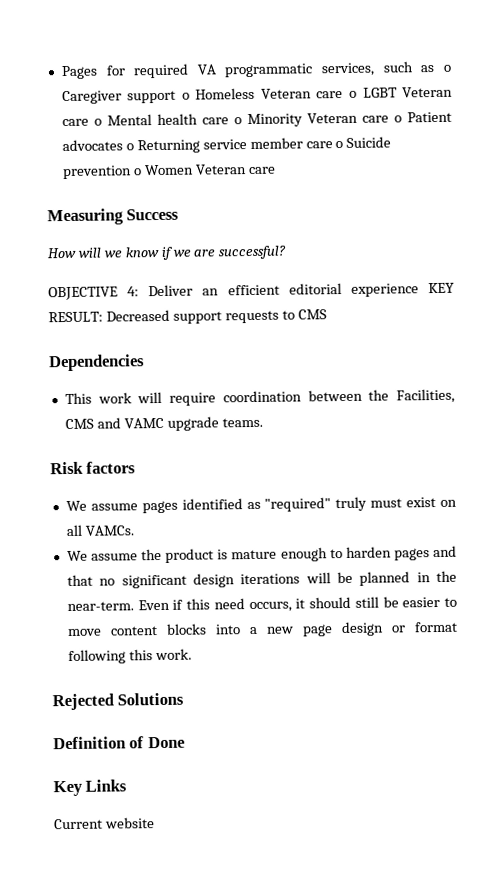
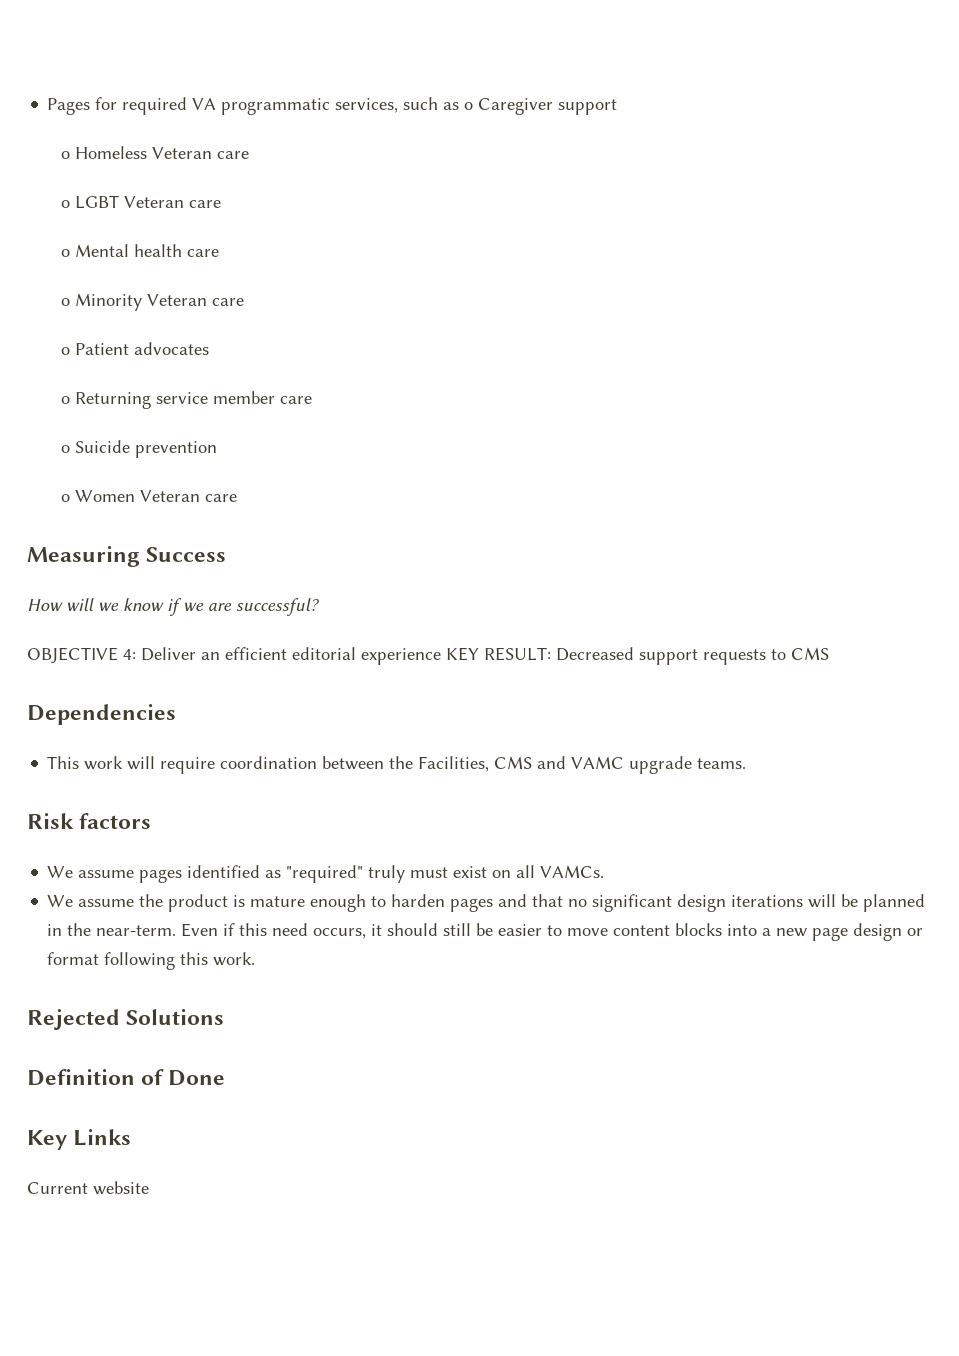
(177, 97) none -> (618, 107) //
(344, 94) none -> (250, 155) //
(89, 122) none -> (222, 204) //
(229, 121) none -> (220, 253) //
(389, 119) none -> (245, 302) //
(123, 145) none -> (210, 348) //
(333, 145) none -> (313, 400) //
(132, 172) none -> (218, 449) //

